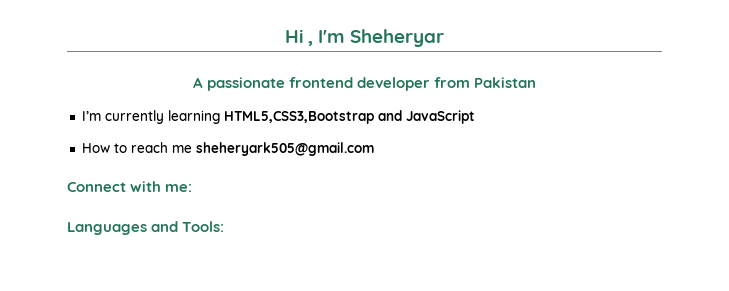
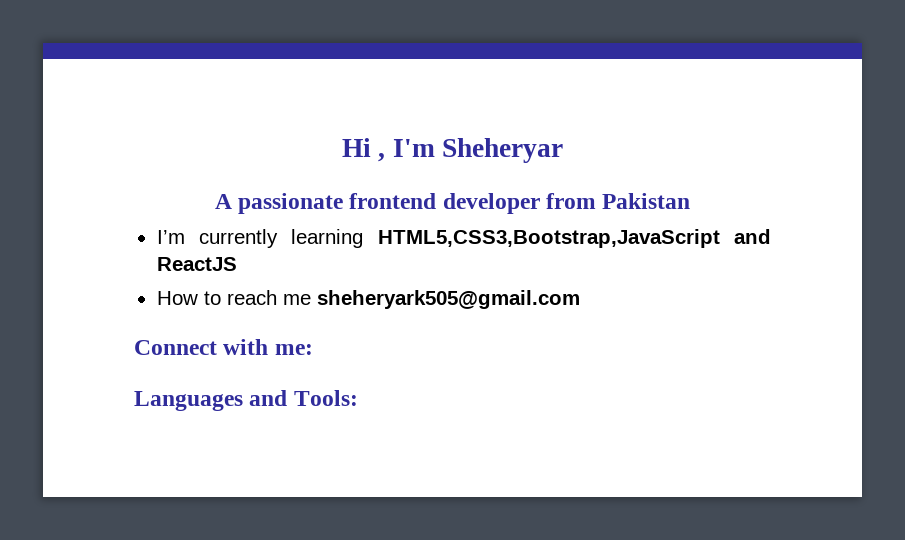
[223,110,475,124] HTML5,CSS3,Bootstrap and JavaScript -> [377,229,771,248] [156,257,237,271] HTML5,CSS3,Bootstrap,JavaScript and ReactJS

